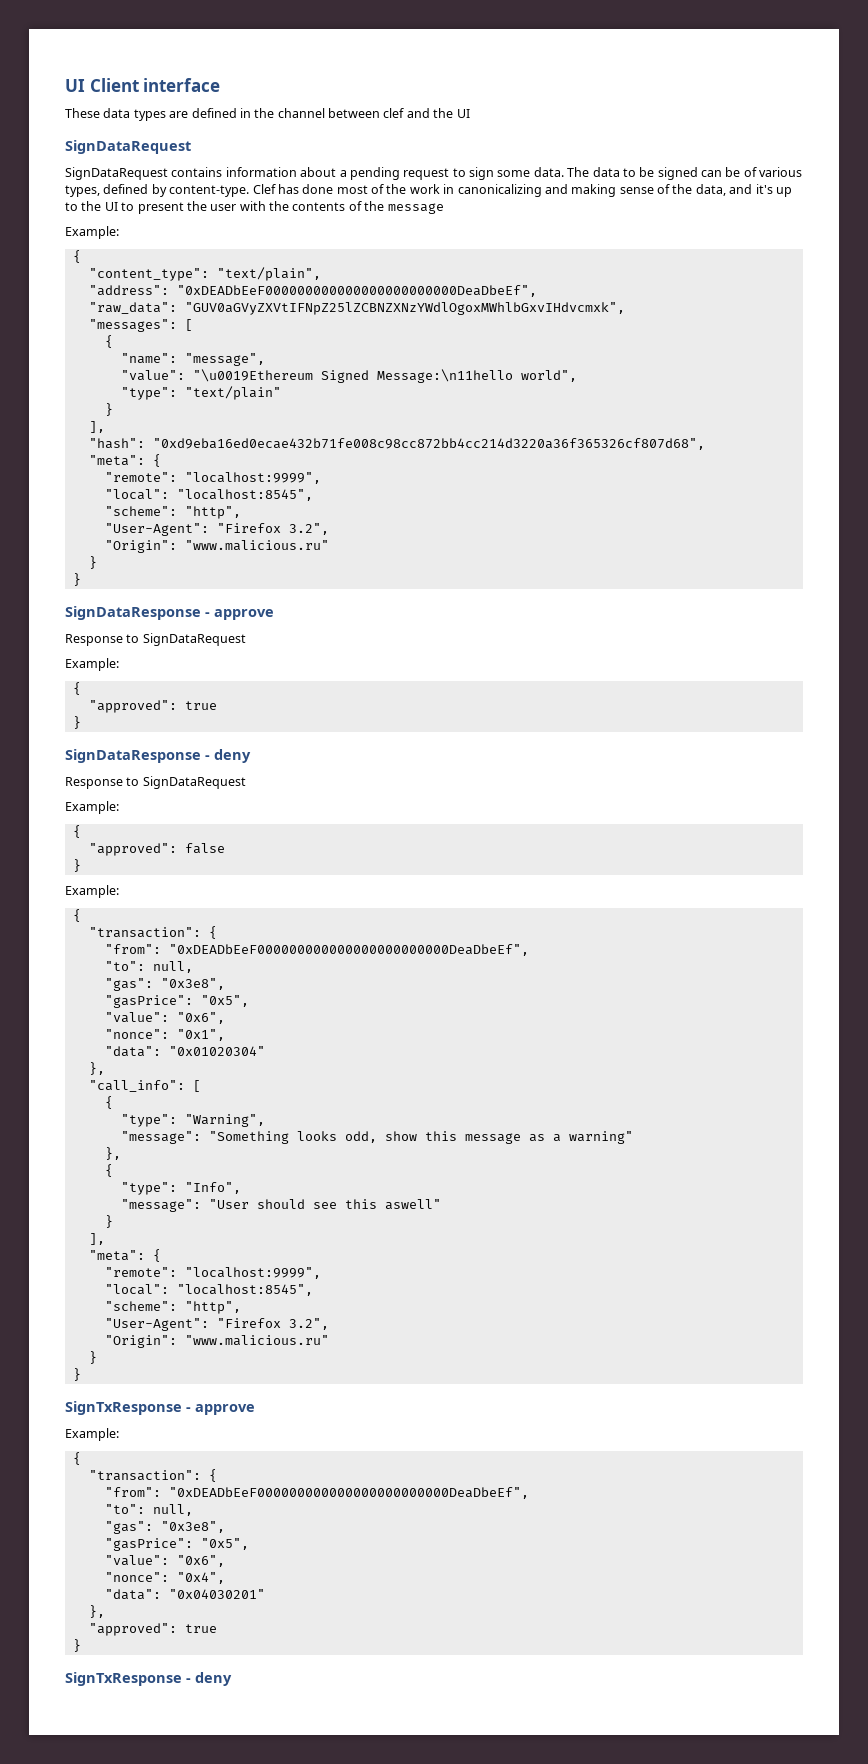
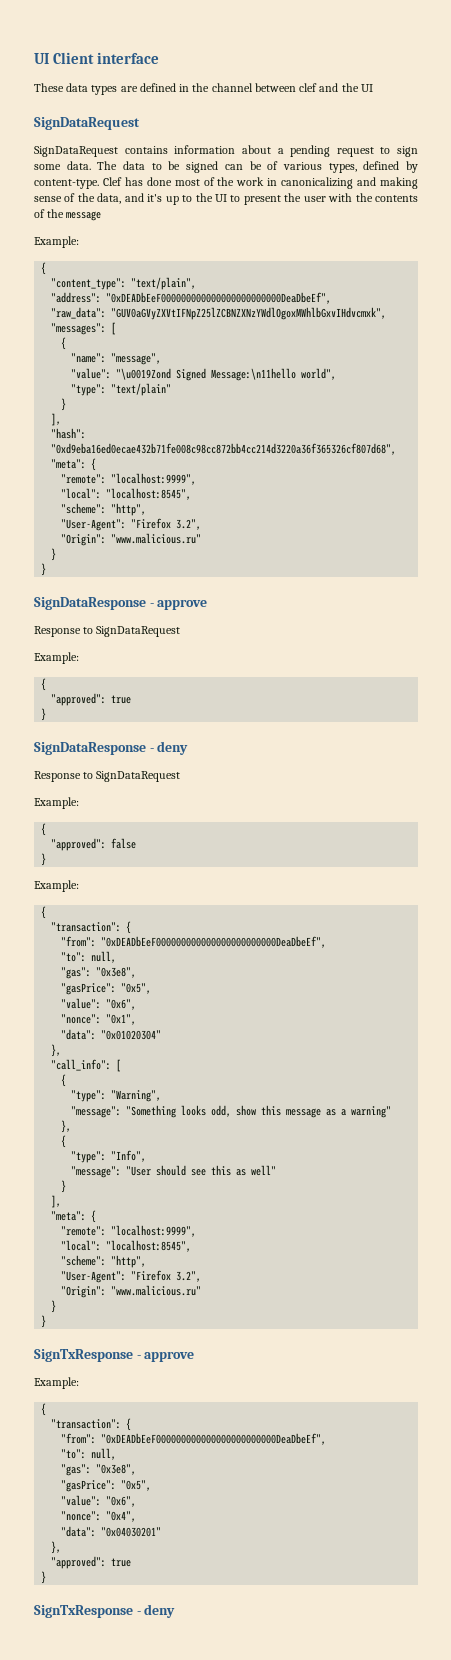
[192,369,313,382] "\u0019Ethereum -> [116,368,172,380] "\u0019Zond
[384,1199,441,1210] aswell" -> [236,1165,277,1176] as well"

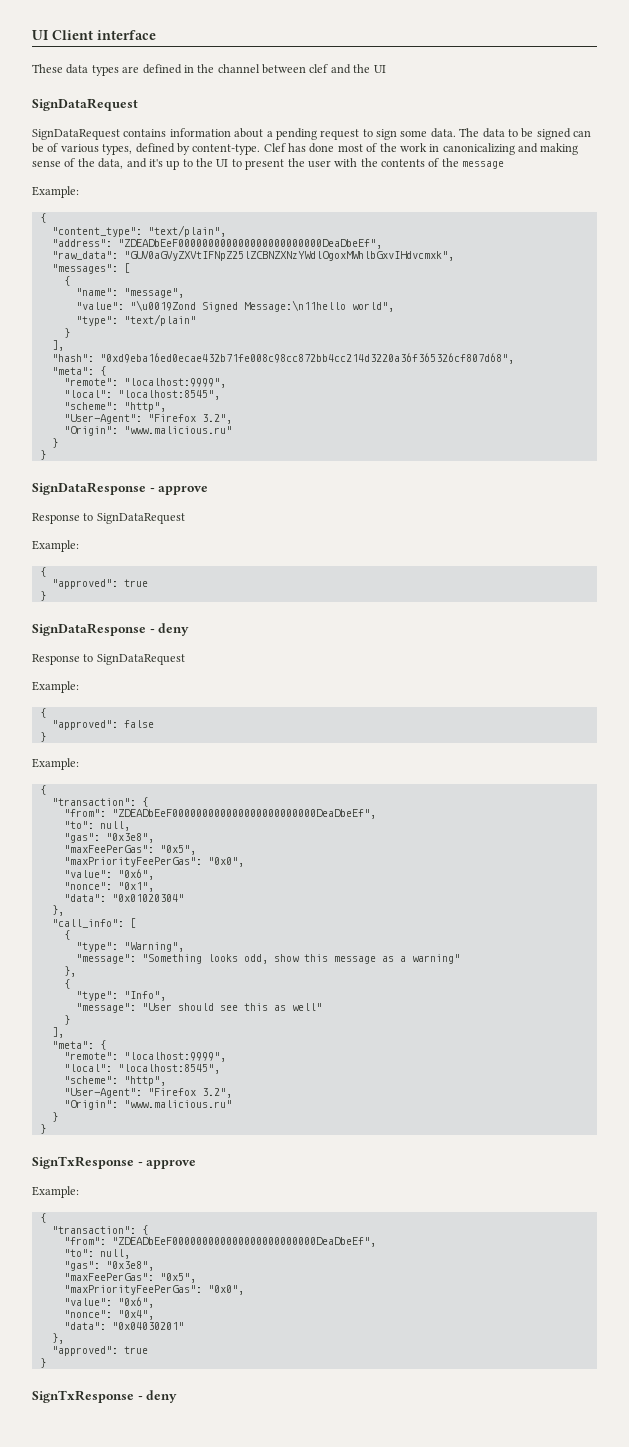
[106,292,332,304] "0xDEADbEeF000000000000000000000000DeaDbeEf", -> [117,239,382,249] "ZDEADbEeF000000000000000000000000DeaDbeEf",
[101,936,327,948] [61,951,117,963] [61,967,137,979] [61,983,152,995] "0xDEADbEeF000000000000000000000000DeaDbeEf", // "to": null, // "gas": "0x3e8", // "gasPrice": "0x5", -> [111,809,376,819] [63,821,130,831] [63,833,154,843] [63,845,196,855] [63,857,244,867] "ZDEADbEeF000000000000000000000000DeaDbeEf", // "to": null, // "gas": "0x3e8", // "maxFeePerGas": "0x5", // "maxPriorityFeePerGas": "0x0",
[101,1433,327,1445] [61,1448,117,1460] [61,1464,137,1476] [61,1480,152,1492] "0xDEADbEeF000000000000000000000000DeaDbeEf", // "to": null, // "gas": "0x3e8", // "gasPrice": "0x5", -> [111,1237,376,1247] [63,1249,130,1259] [63,1261,154,1271] [63,1273,196,1283] [63,1285,244,1295] "ZDEADbEeF000000000000000000000000DeaDbeEf", // "to": null, // "gas": "0x3e8", // "maxFeePerGas": "0x5", // "maxPriorityFeePerGas": "0x0",

